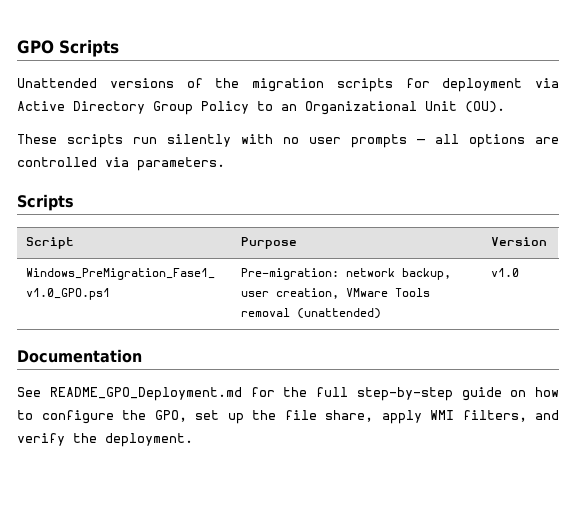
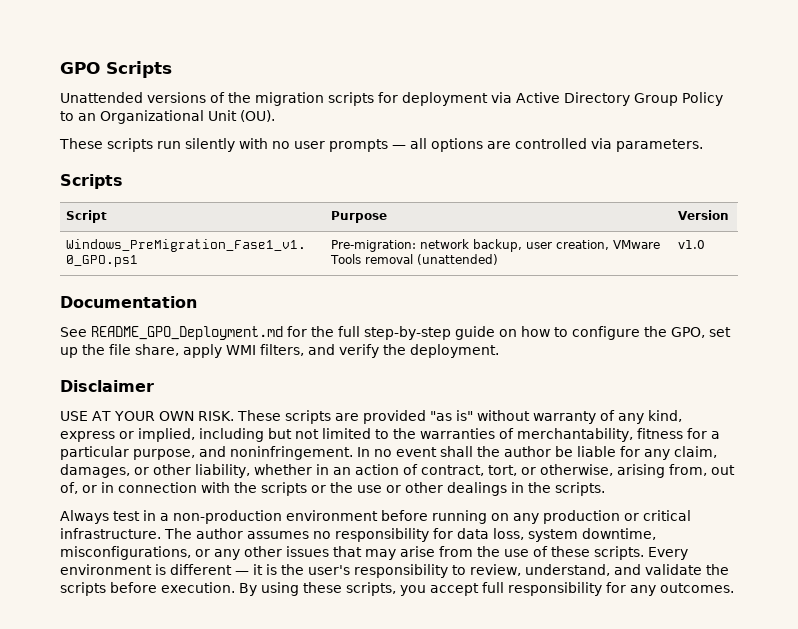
(193, 440) none -> [60,380,154,392] [60,410,682,424] [60,428,720,442] [60,446,717,460] [60,464,735,478] [60,482,605,496] [60,510,691,524] [60,528,656,542] [60,546,688,560] [60,564,729,578] [60,582,734,596] // Disclaimer // USE AT YOUR OWN RISK. These scripts are provided "as is" without warranty of any kind, express or implied, including but not limited to the warranties of merchantability, fitness for a particular purpose, and noninfringement. In no event shall the author be liable for any claim, damages, or other liability, whether in an action of contract, tort, or otherwise, arising from, out of, or in connection with the scripts or the use or other dealings in the scripts. // Always test in a non-production environment before running on any production or critical infrastructure. The author assumes no responsibility for data loss, system downtime, misconfigurations, or any other issues that may arise from the use of these scripts. Every environment is different — it is the user's responsibility to review, understand, and validate the scripts before execution. By using these scripts, you accept full responsibility for any outcomes.

